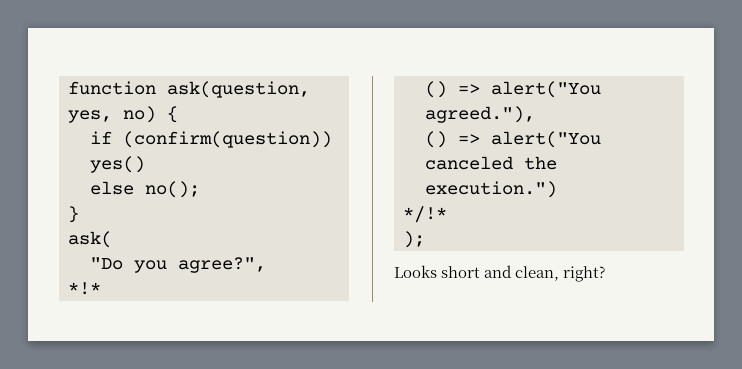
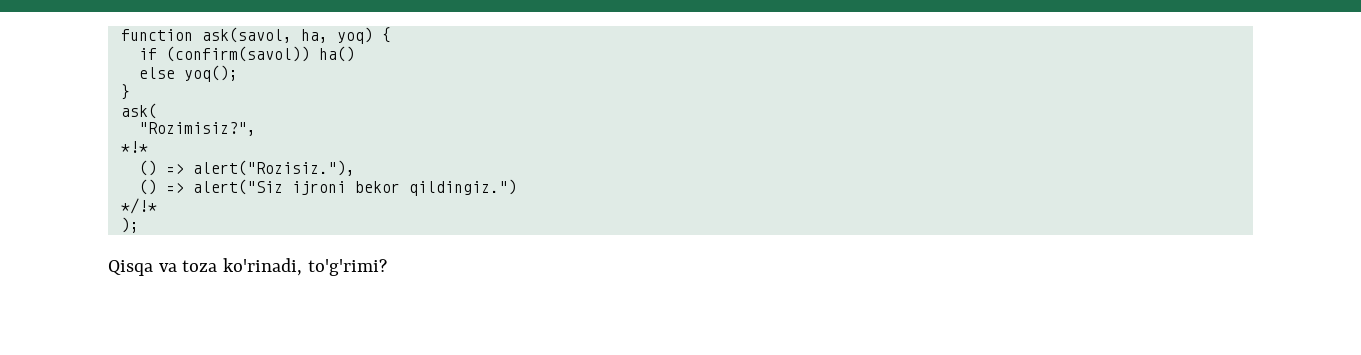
[167,81,310,98] [68,106,156,123] ask(question, yes, no) -> [201,27,373,44] ask(savol, ha, yoq)
[123,131,332,148] [90,156,145,173] (confirm(question)) yes() -> [165,46,355,62] (confirm(savol)) ha()
[145,181,200,198] no(); -> [183,65,238,82] yoq();
[90,257,266,273] "Do you agree?", -> [138,122,256,136] "Rozimisiz?",
[491,81,601,98] [425,106,535,123] [425,131,601,148] [425,156,557,170] [425,181,557,198] [403,206,447,223] [403,231,425,248] [394,265,606,282] alert("You agreed."), // () => alert("You canceled the execution.") // */!* // ); // Looks short and clean, right? -> [192,160,355,176] [138,179,517,196] [120,198,157,214] [120,217,139,233] [108,258,387,276] alert("Rozisiz."), // () => alert("Siz ijroni bekor qildingiz.") // */!* // ); // Qisqa va toza ko'rinadi, to'g'rimi?

